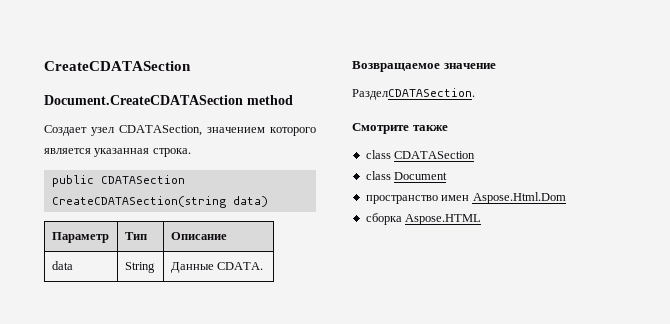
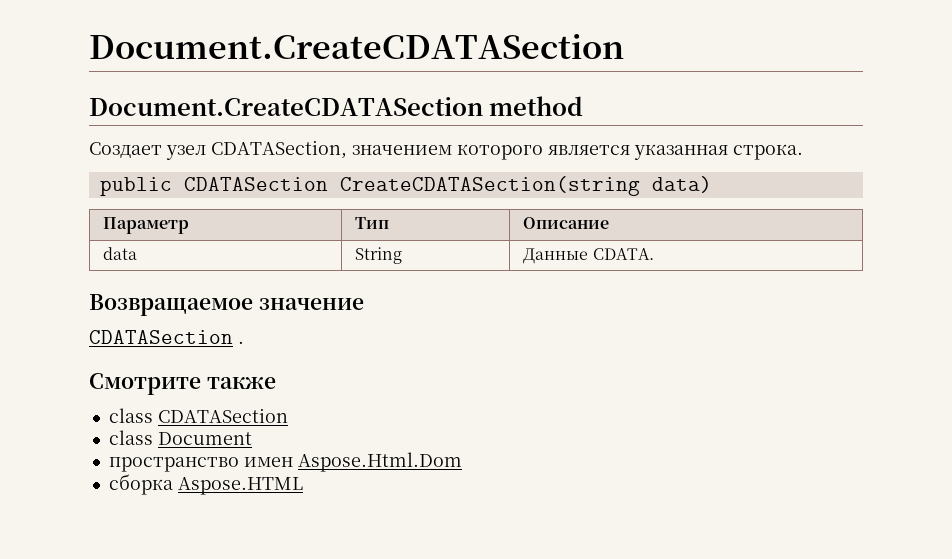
[44,61,191,71] CreateCDATASection -> [89,34,624,59] Document.CreateCDATASection
[352,88,475,100] РазделCDATASection. -> [89,330,244,344] CDATASection .

